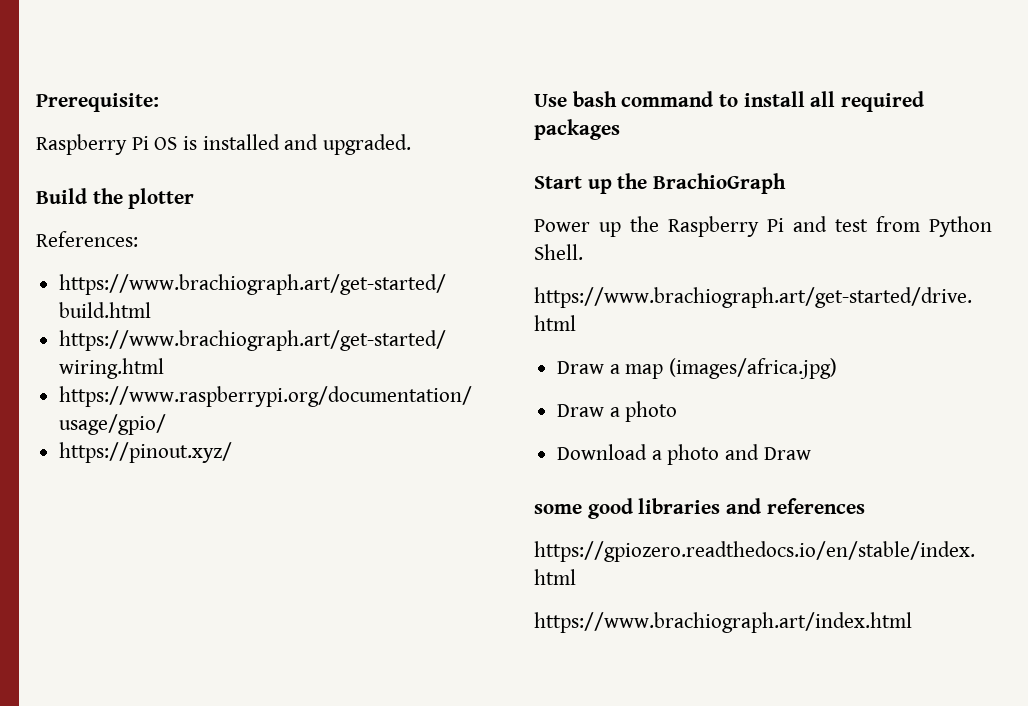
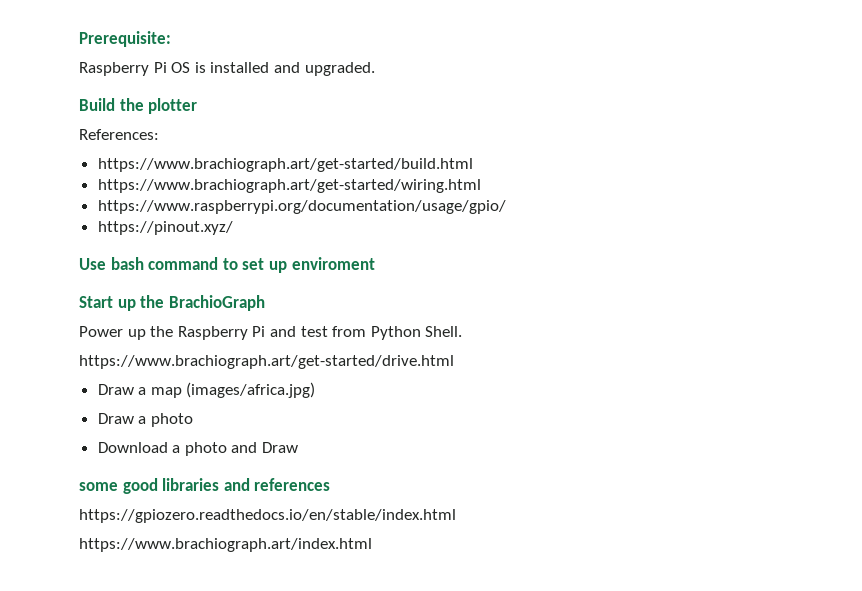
[743,91,925,112] [534,119,620,140] install all required packages -> [242,257,375,273] set up enviroment

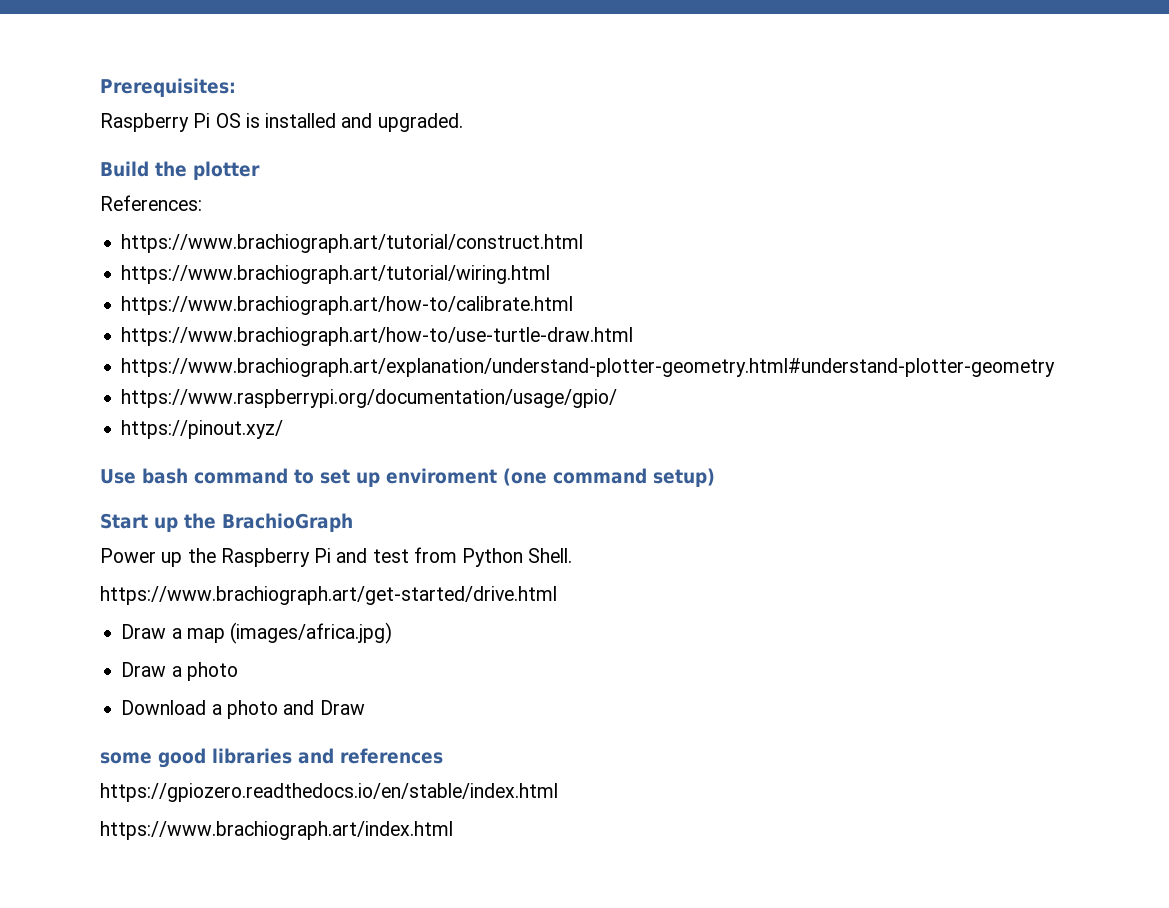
[79,31,171,47] Prerequisite: -> [100,78,236,97] Prerequisites:
[97,158,473,172] [97,179,481,193] https://www.brachiograph.art/get-started/build.html // https://www.brachiograph.art/get-started/wiring.html -> [121,234,584,253] [121,265,551,284] [121,296,574,315] [121,327,634,346] [121,358,1056,377] https://www.brachiograph.art/tutorial/construct.html // https://www.brachiograph.art/tutorial/wiring.html // https://www.brachiograph.art/how-to/calibrate.html // https://www.brachiograph.art/how-to/use-turtle-draw.html // https://www.brachiograph.art/explanation/understand-plotter-geometry.html#understand-plotter-geometry
(375, 263) none -> [503,468,715,487] (one command setup)

